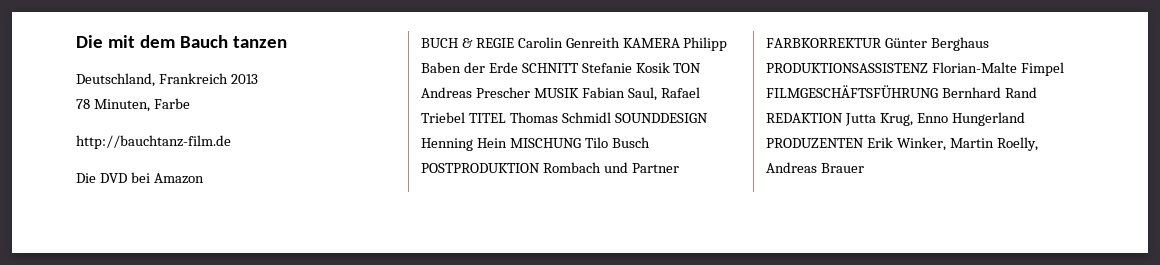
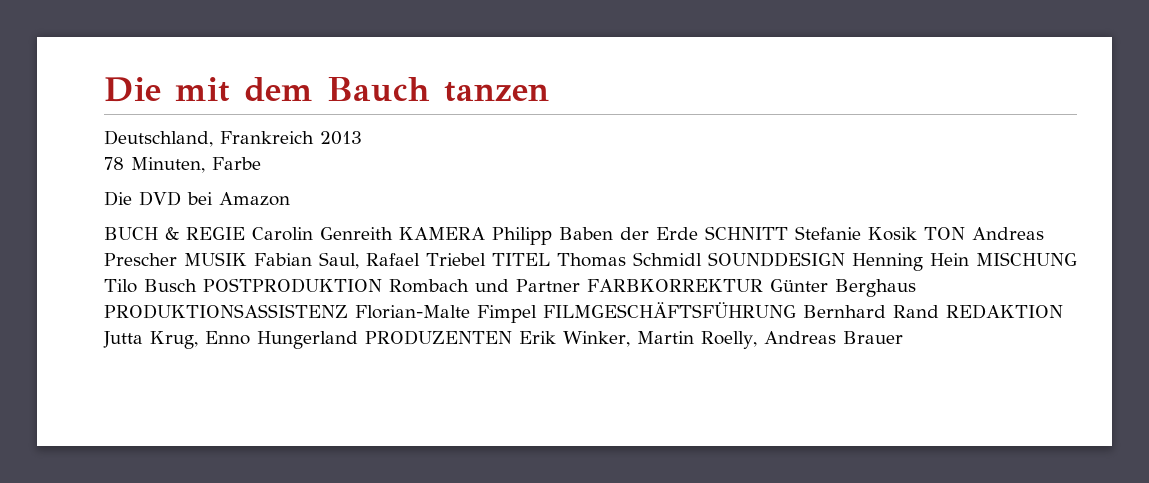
[76,135,231,149] // http://bauchtanz-film.de -> (261, 163) none

